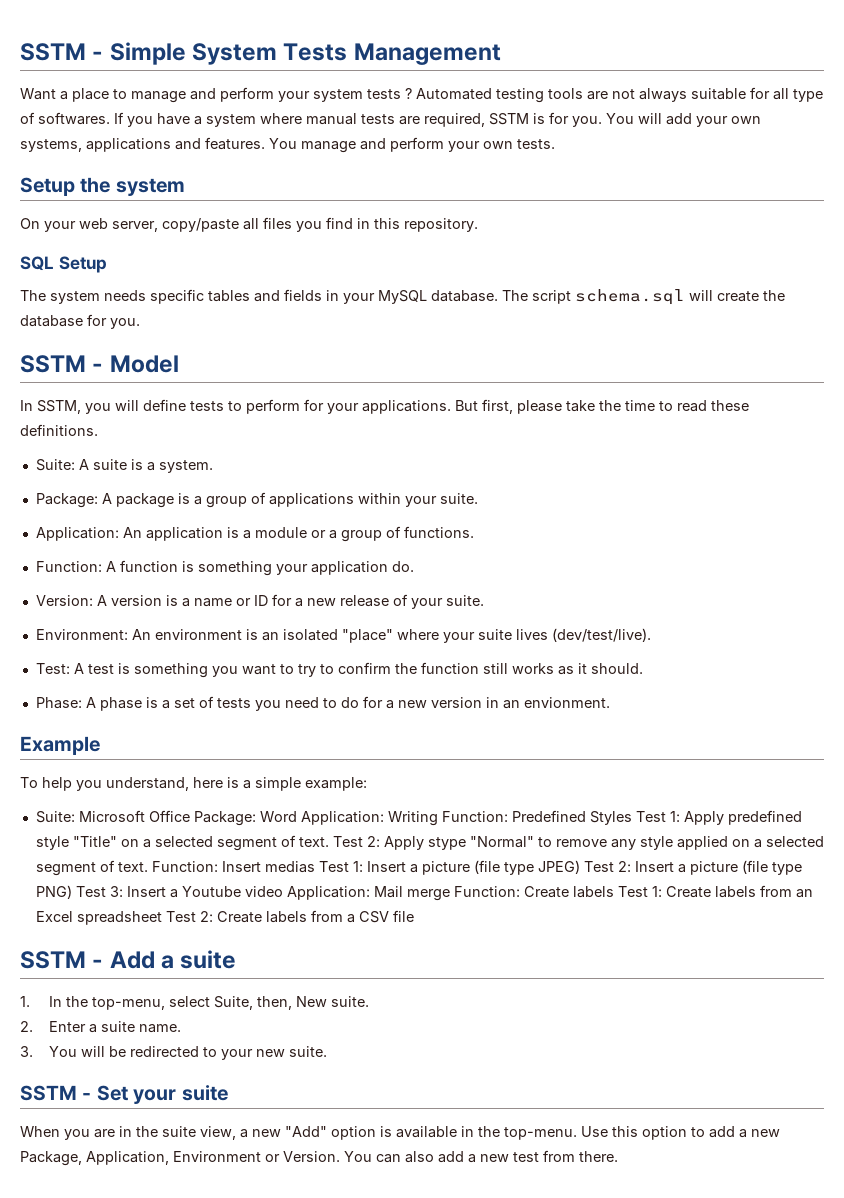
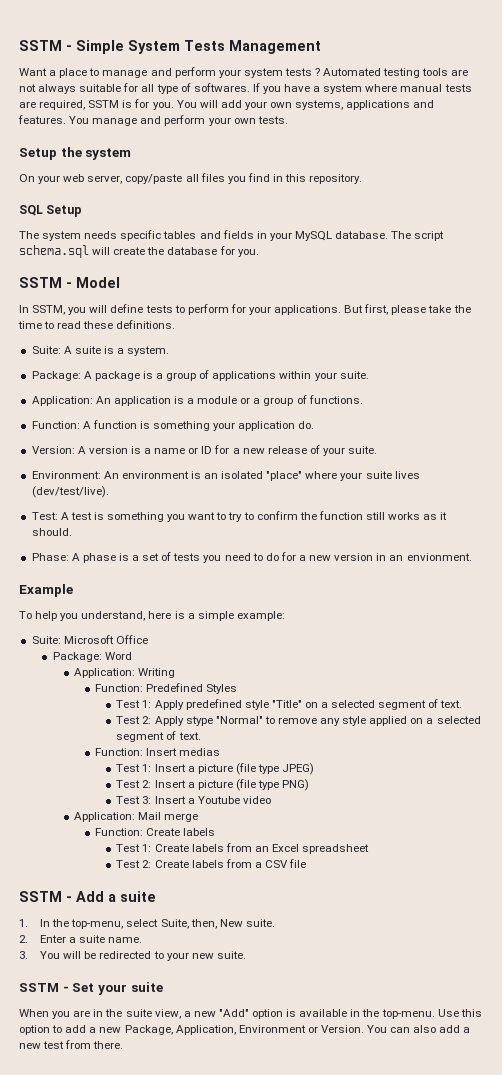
(190, 816) none -> (148, 639) //
(297, 816) none -> (132, 656) //
(438, 818) none -> (176, 673) //
(632, 818) none -> (238, 689) //
(329, 842) none -> (463, 704) //
(148, 867) none -> (201, 736) //
(315, 867) none -> (221, 752) //
(580, 867) none -> (315, 769) //
(72, 892) none -> (310, 785) //
(283, 891) none -> (271, 800) //
(450, 895) none -> (199, 817) //
(614, 892) none -> (216, 832) //
(162, 918) none -> (370, 849) //

